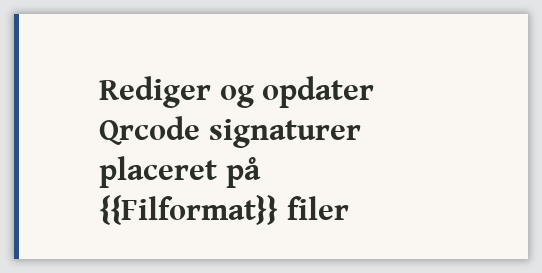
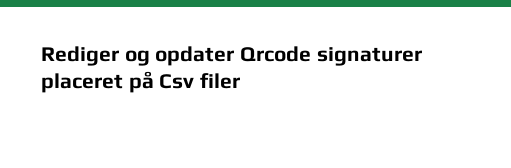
[99,195,278,225] {{Filformat}} -> [159,74,195,89] Csv

